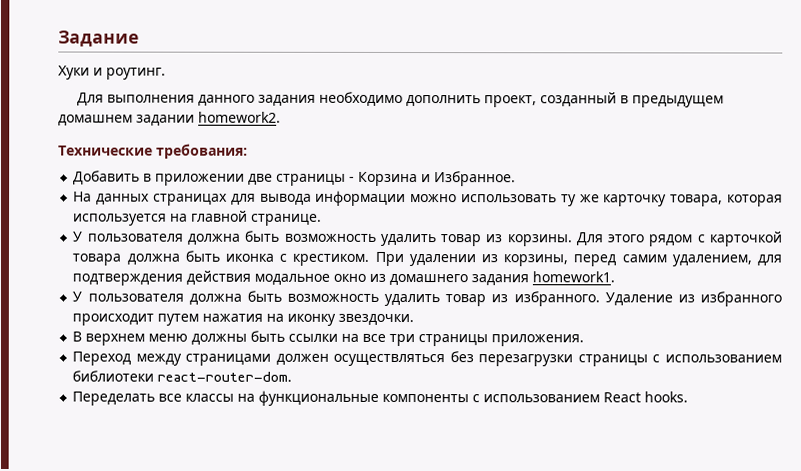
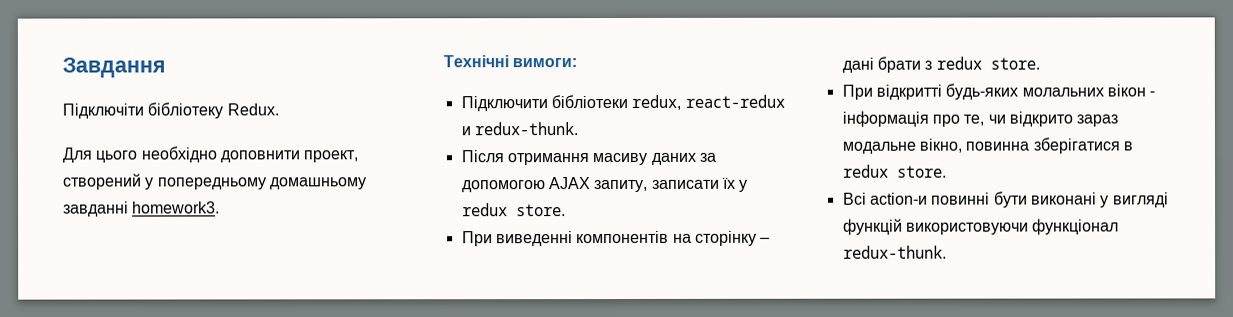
[58,30,139,47] [58,65,166,80] [77,91,725,108] [58,111,281,126] [58,143,248,159] [73,170,517,187] [73,190,783,207] [73,210,323,226] [72,230,783,247] [72,250,783,267] [72,270,616,286] [72,290,782,307] [72,313,415,326] [72,330,585,347] [72,351,782,367] [72,370,293,382] [72,390,689,406] Задание // Хуки и роутинг. // Для выполнения данного задания необходимо дополнить проект, созданный в предыдущем домашнем задании homework2. // Технические требования: // Добавить в приложении две страницы - Корзина и Избранное. // На данных страницах для вывода информации можно использовать ту же карточку товара, которая используется на главной странице. // У пользователя должна быть возможность удалить товар из корзины. Для этого рядом с карточкой товара должна быть иконка с крестиком. При удалении из корзины, перед самим удалением, для подтверждения действия модальное окно из домашнего задания homework1. // У пользователя должна быть возможность удалить товар из избранного. Удаление из избранного происходит путем нажатия на иконку звездочки. // В верхнем меню должны быть ссылки на все три страницы приложения. // Переход между страницами должен осуществляться без перезагрузки страницы с использованием библиотеки react-router-dom. // Переделать все классы на функциональные компоненты с использованием React hooks. -> [62,57,166,78] [62,102,279,119] [62,146,360,163] [63,173,367,190] [63,201,221,217] [443,55,578,68] [460,94,785,112] [460,122,578,136] [460,150,717,166] [461,177,749,193] [461,203,566,217] [461,230,771,247] [841,56,1040,73] [841,83,1156,100] [841,110,1119,127] [841,137,1133,154] [842,164,947,178] [842,191,1169,208] [842,218,1120,235] [842,245,947,259] Завдання // Підключіти бібліотеку Redux. // Для цього необхідно доповнити проект, створений у попередньому домашньому завданні homework3. // Технічні вимоги: // Підключити бібліотеки redux, react-redux и redux-thunk. // Після отримання масиву даних за допомогою AJAX запиту, записати їх у redux store. // При виведенні компонентів на сторінку – дані брати з redux store. // При відкритті будь-яких молальних вікон - інформація про те, чи відкрито зараз модальне вікно, повинна зберігатися в redux store. // Всі action-и повинні бути виконані у вигляді функцій використовуючи функціонал redux-thunk.

